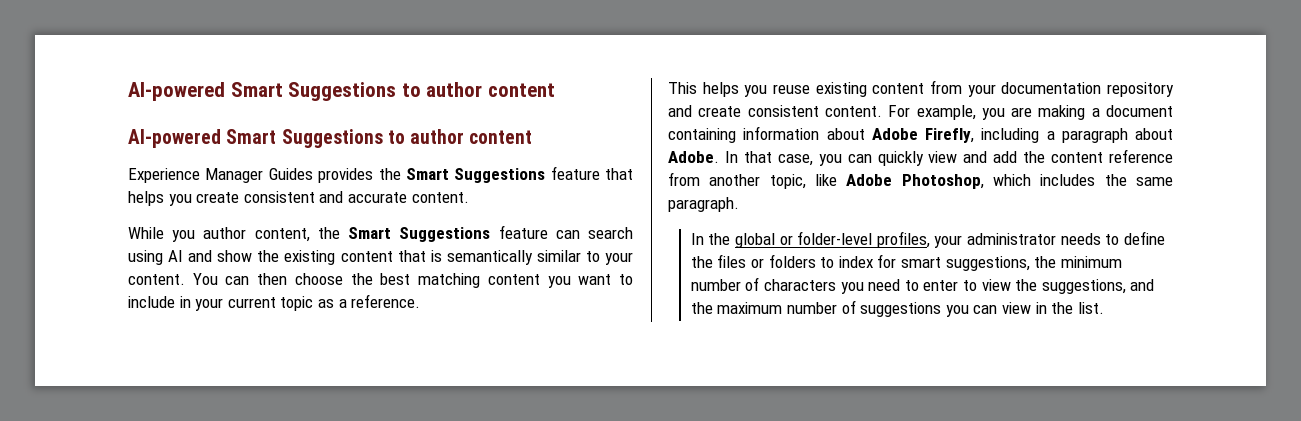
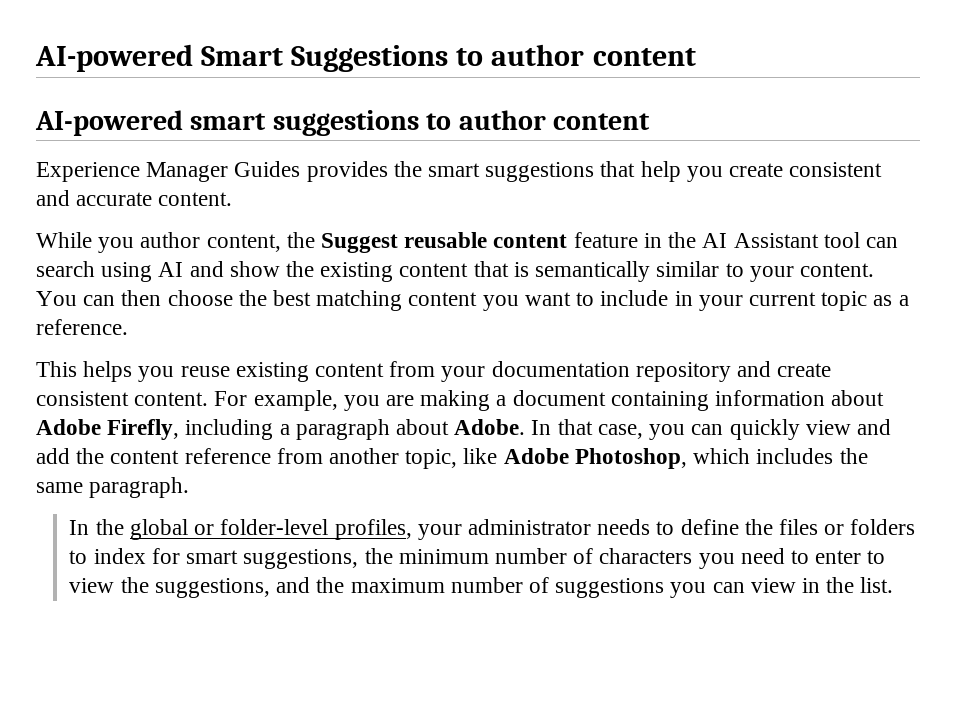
[226,129,383,148] Smart Suggestions -> [190,110,419,136] smart suggestions
[405,166,633,183] [128,191,164,206] Smart Suggestions feature that helps -> [428,161,681,182] smart suggestions that help
[348,225,548,242] Smart Suggestions feature -> [321,232,860,253] Suggest reusable content feature in the AI Assistant tool

